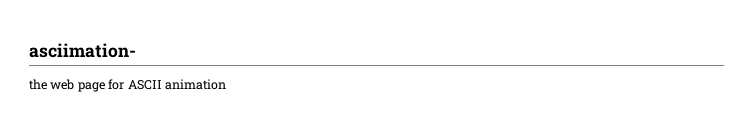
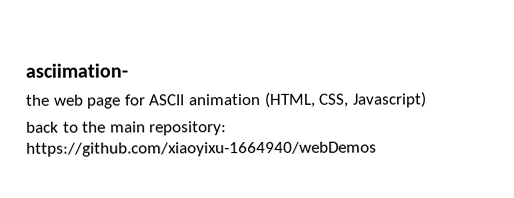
(226, 84) none -> [263,91,427,108] [26,121,228,136] [26,141,377,157] (HTML, CSS, Javascript) // back to the main repository: https://github.com/xiaoyixu-1664940/webDemos

